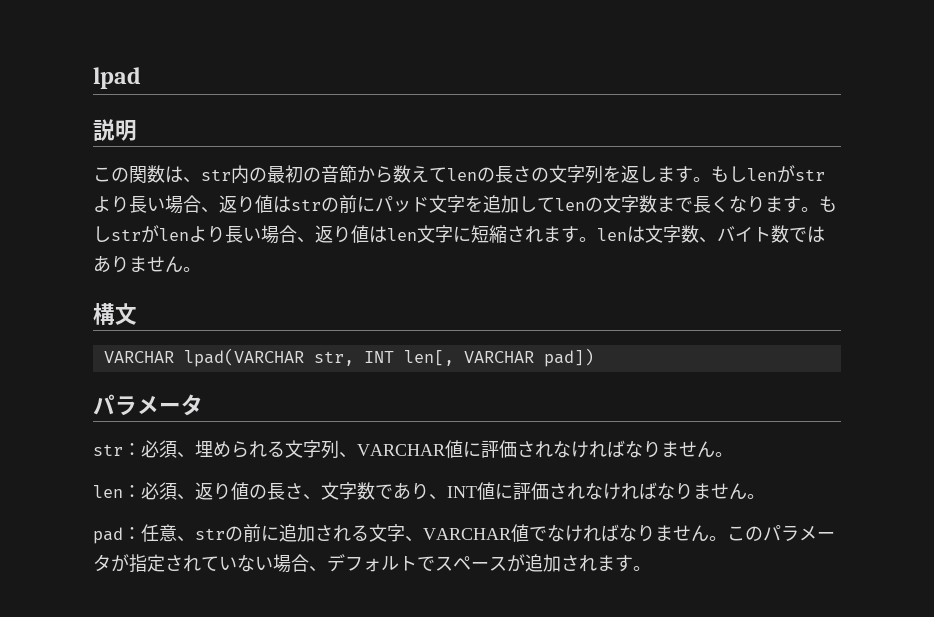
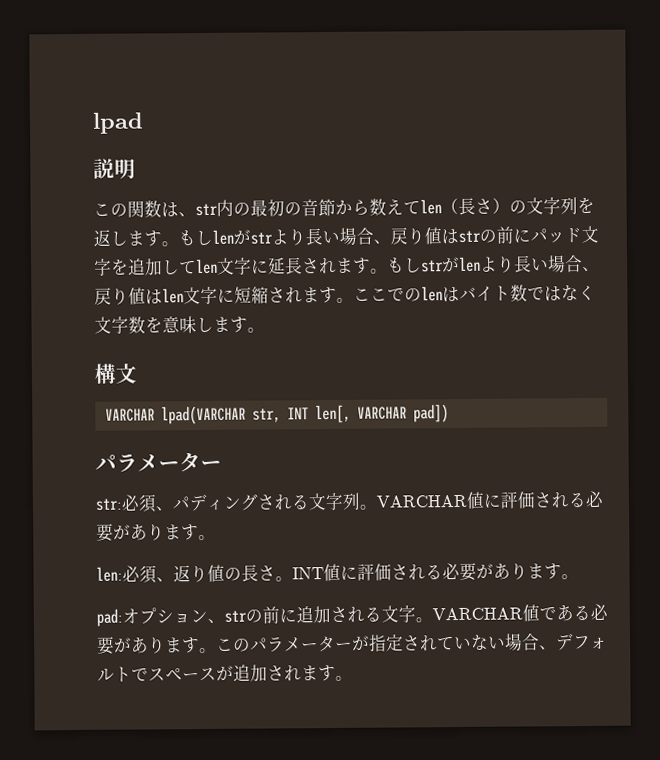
[477,166,531,183] の長さ -> [441,197,510,215] （長さ）
[219,195,237,213] 返 -> [390,227,408,245] 戻
[585,195,765,213] の文字数まで長くなり -> [217,257,337,275] 文字に延長され
[315,225,333,243] 返 -> [94,287,112,305] 戻
[597,225,825,243] [93,255,183,273] lenは文字数、バイト数ではありません -> [353,284,596,303] [94,316,248,334] ここでのlenはバイト数ではなく文字数を意味します
[93,440,249,458] // str：必須、埋めら -> [200,459,222,471] [95,493,276,513] ー // str:必須、パディングさ
[339,452,357,458] 、 -> [359,504,378,510] 。
[553,440,733,458] [93,485,141,498] なければなりません。 // len： -> [568,490,604,508] [96,523,216,542] [96,566,123,582] る必要があります。 // len:
[303,482,765,500] [93,524,177,544] 、文字数であり、INT値に評価されなければなりません。 // pad：任意 -> [275,562,579,582] [96,607,208,627] 。INT値に評価される必要があります。 // pad:オプション
[405,536,423,542] 、 -> [415,617,433,623] 。
[547,524,709,542] なければなりません -> [556,603,608,622] [97,636,200,655] ある必要があります
(111, 563) none -> [335,641,353,650] ー

